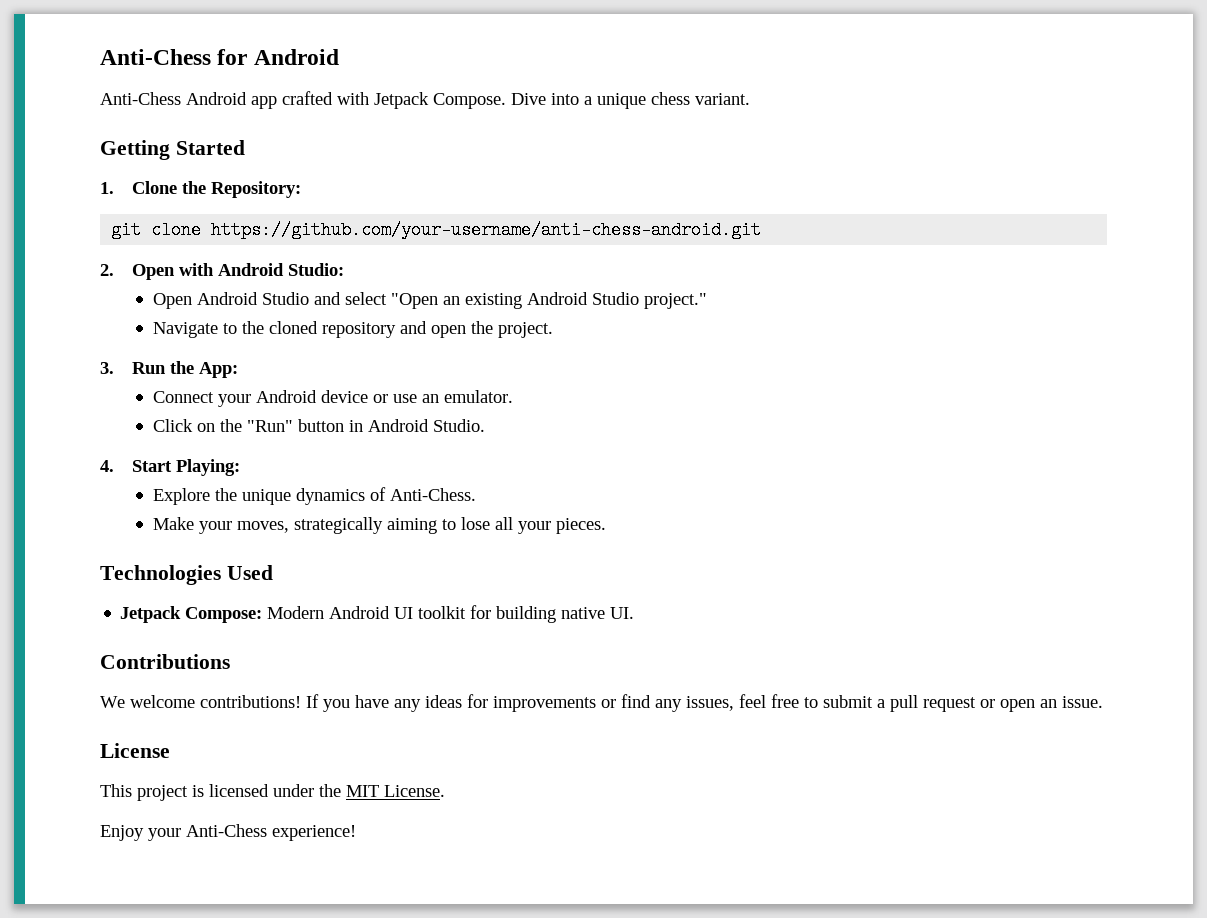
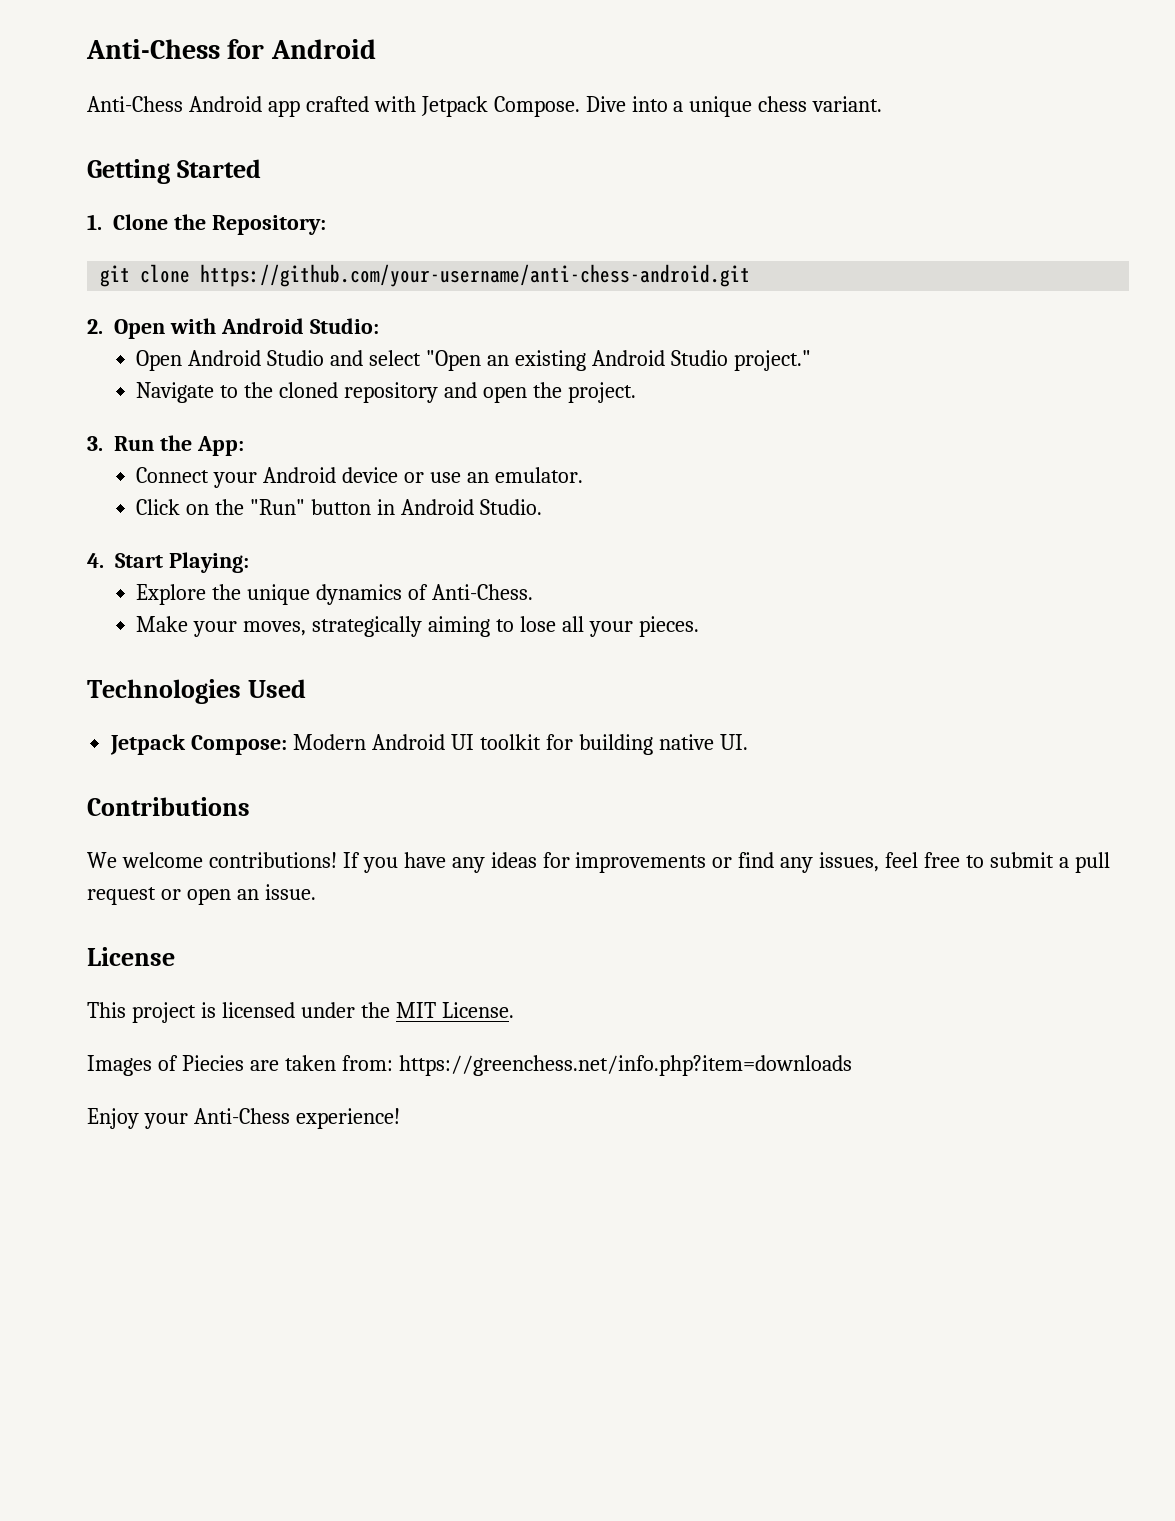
(445, 791) none -> [87,1055,852,1076] // Images of Piecies are taken from: https://greenchess.net/info.php?item=downloads

